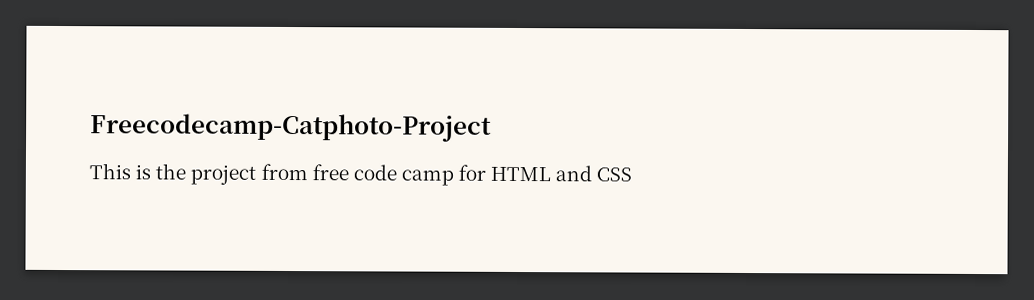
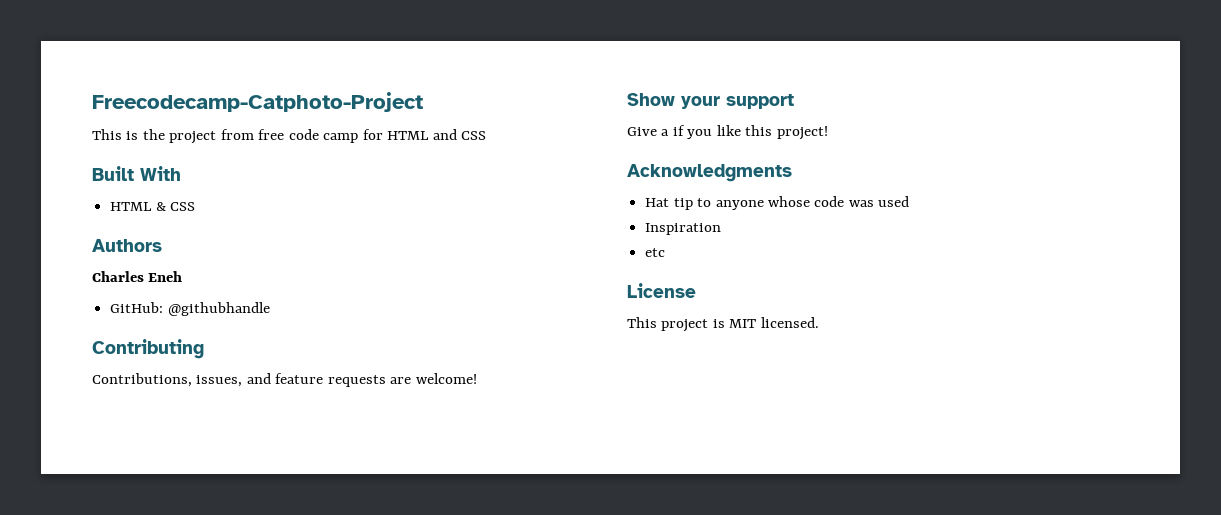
(633, 174) none -> [92,166,181,181] [110,202,196,211] [92,239,162,252] [92,271,183,282] [110,302,270,316] [92,339,204,359] [92,373,477,387] [627,93,794,109] [627,125,828,140] [627,164,792,182] [645,196,910,210] [645,223,722,235] [645,248,666,257] [627,283,696,298] [627,317,819,332] // Built With // HTML & CSS // Authors // Charles Eneh // GitHub: @githubhandle // Contributing // Contributions, issues, and feature requests are welcome! // Show your support // Give a if you like this project! // Acknowledgments // Hat tip to anyone whose code was used // Inspiration // etc // License // This project is MIT licensed.

